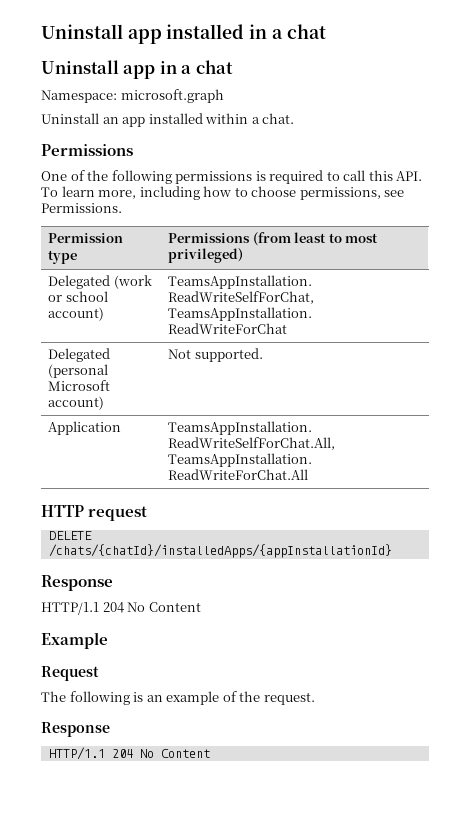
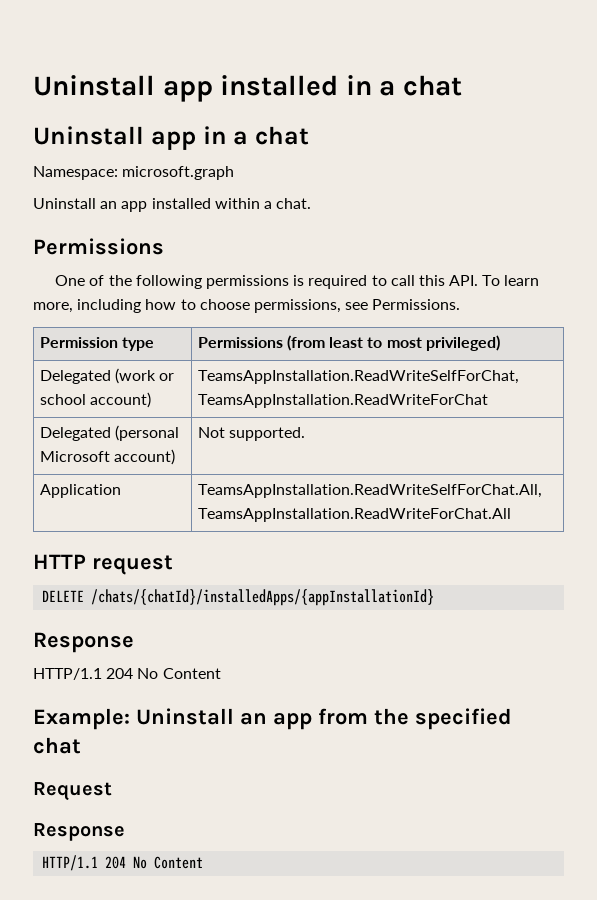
[41,632,108,649] [41,666,99,681] [41,691,315,705] Example // Request // The following is an example of the request. -> [33,708,512,730] [33,737,81,754] [33,782,112,801] Example: Uninstall an app from the specified chat // Request

